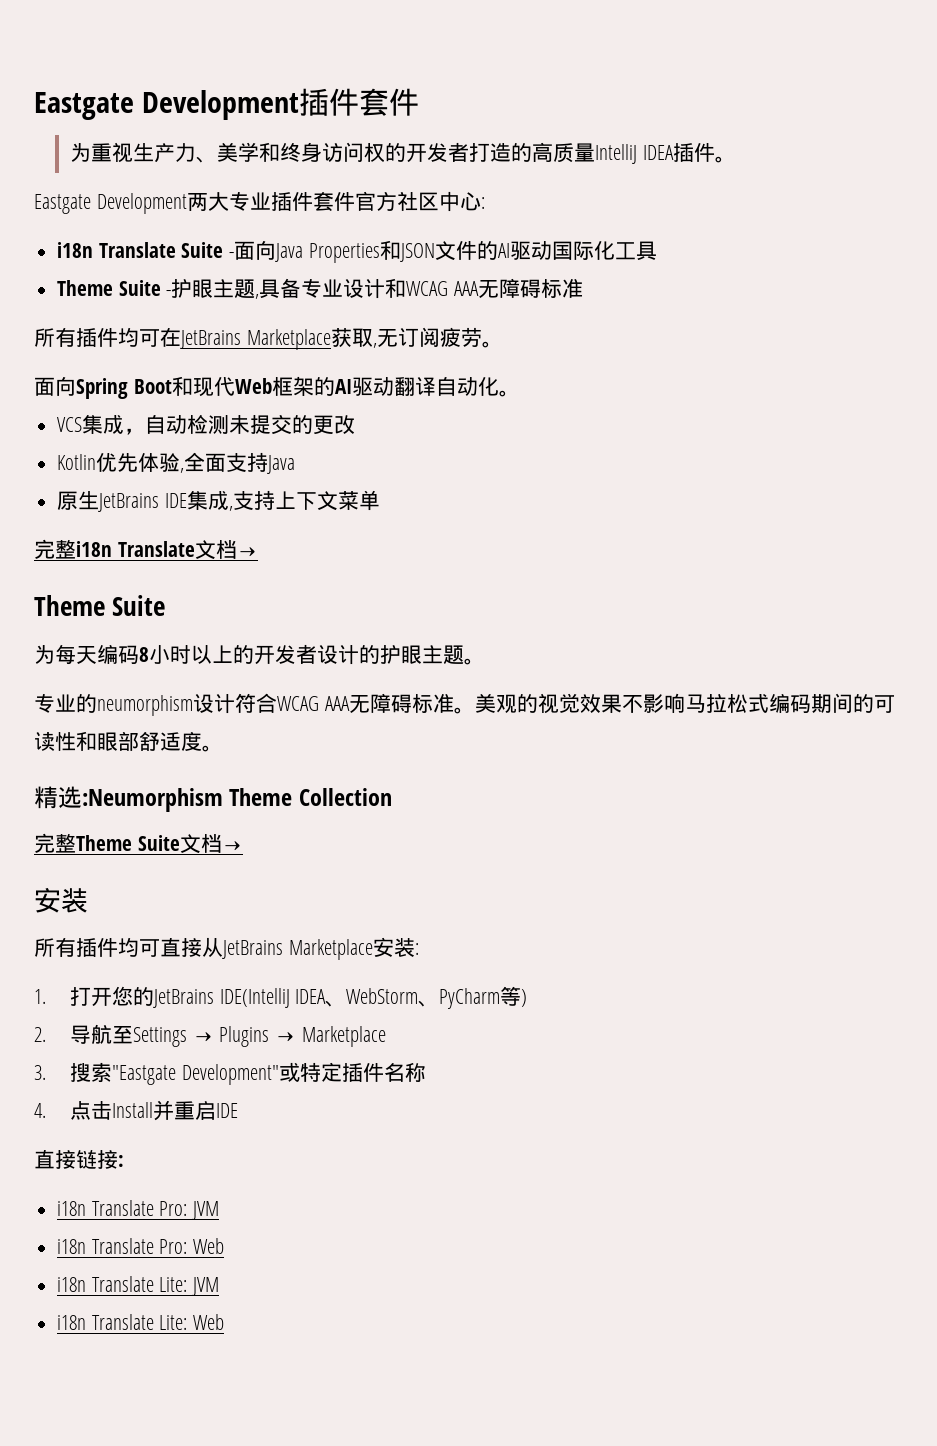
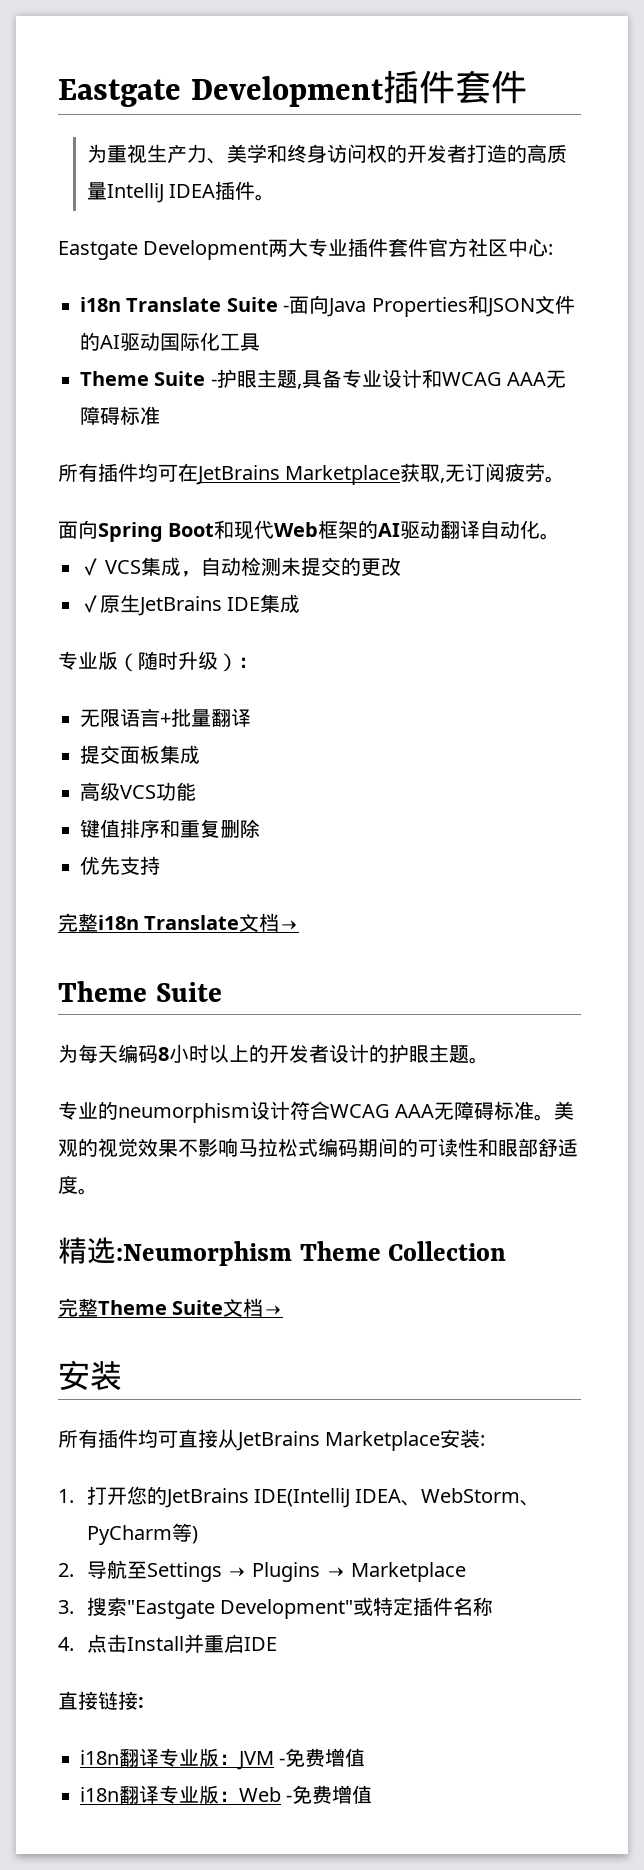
(520, 393) none -> [80,558,100,576] ✓
[57,452,296,474] [57,490,380,512] Kotlin优先体验,全面支持Java // 原生JetBrains IDE集成,支持上下文菜单 -> [80,594,301,616] [58,651,258,672] [80,708,251,727] [80,745,200,764] [80,782,196,801] [80,819,260,838] [80,856,160,875] ✓原生JetBrains IDE集成 // 专业版（随时升级）： // 无限语言+批量翻译 // 提交面板集成 // 高级VCS功能 // 键值排序和重复删除 // 优先支持
[91,1200,220,1220] [57,1238,225,1254] [57,1276,220,1296] [57,1314,225,1330] Translate Pro: JVM // i18n Translate Pro: Web // i18n Translate Lite: JVM // i18n Translate Lite: Web -> [119,1748,366,1770] [80,1785,373,1804] 翻译专业版：JVM -免费增值 // i18n翻译专业版：Web -免费增值

